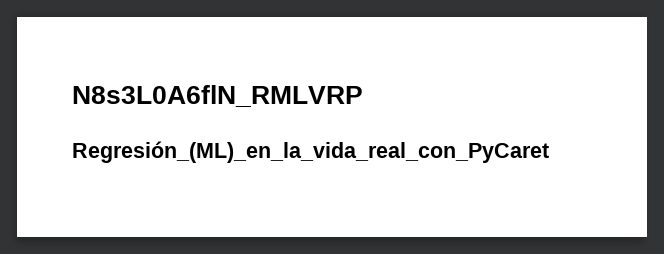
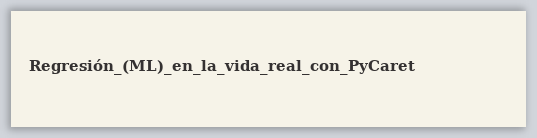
[72,85,363,107] N8s3L0A6flN_RMLVRP // -> (29, 67) none

